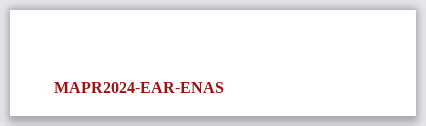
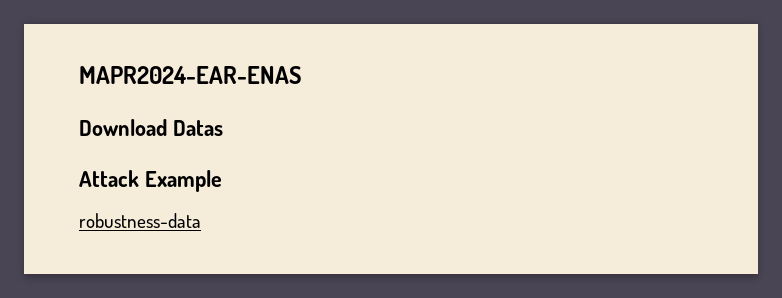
(224, 87) none -> [79,119,223,136] [79,170,222,192] [79,213,201,228] // Download Datas // Attack Example // robustness-data

